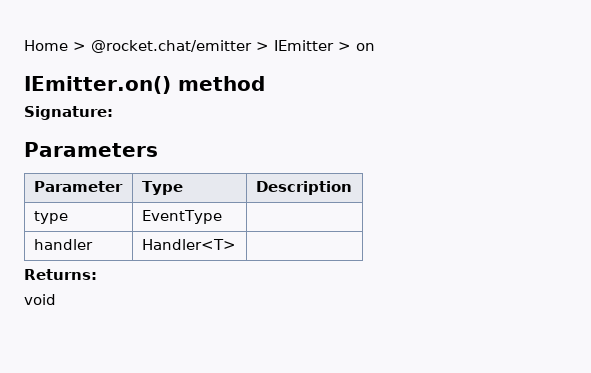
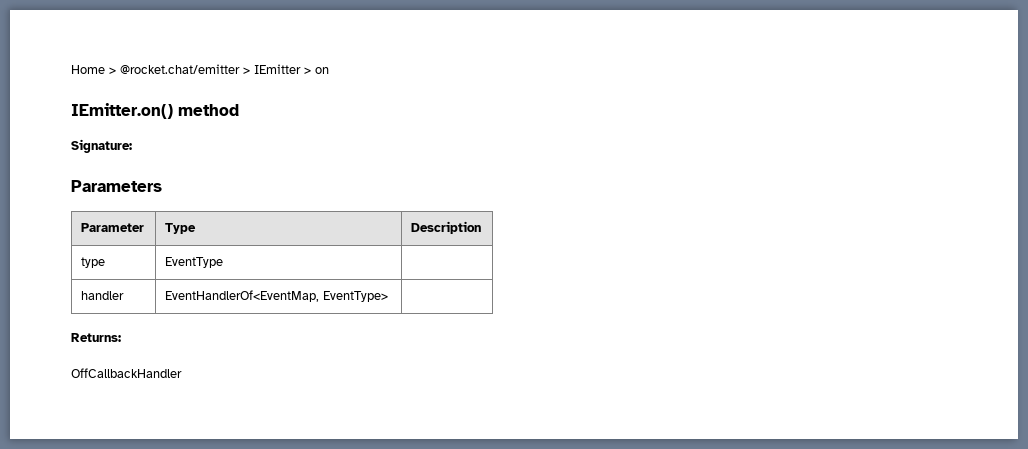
[141,239,236,250] Handler<T> -> [165,290,389,302] EventHandlerOf<EventMap, EventType>
[24,294,56,305] void -> [71,368,182,378] OffCallbackHandler

